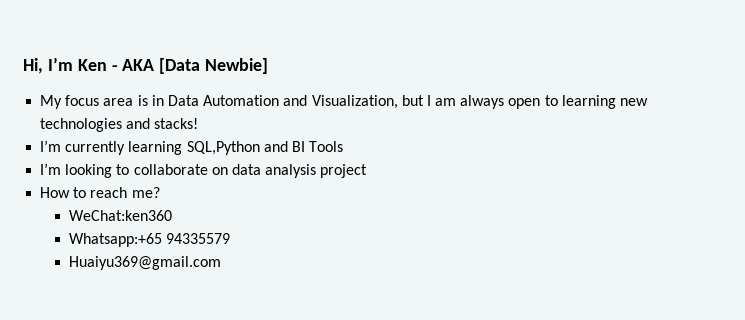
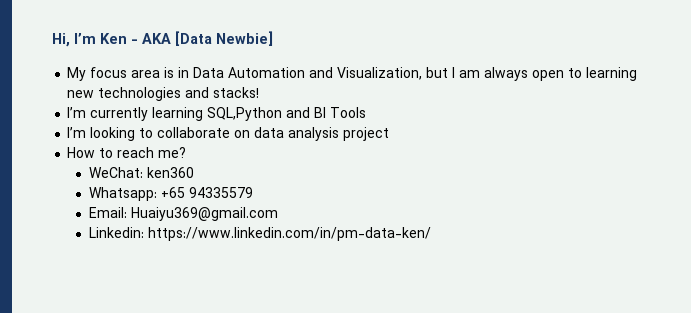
[68,210,172,221] [68,233,162,247] WeChat:ken360 // Whatsapp:+65 -> [88,167,194,178] [88,187,185,201] WeChat: ken360 // Whatsapp: +65
(231, 238) none -> [88,207,127,218] Email:
(221, 263) none -> [88,227,431,241] // Linkedin: https://www.linkedin.com/in/pm-data-ken/

